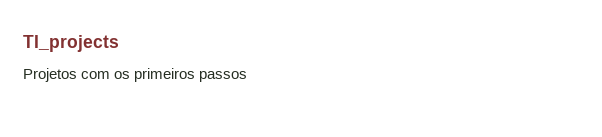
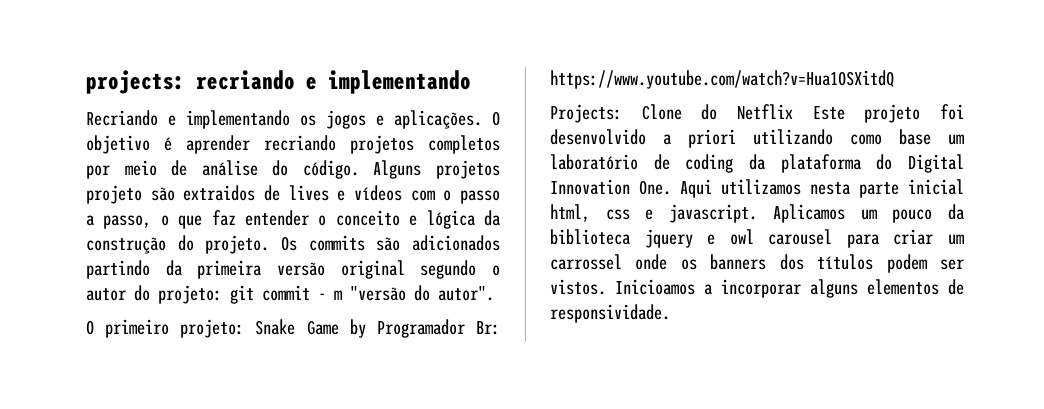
[23,35,119,52] [23,68,248,82] TI_projects // Projetos com os primeiros passos -> [86,70,471,94] [86,110,500,129] [86,135,500,154] [86,160,500,179] [86,185,501,204] [86,210,500,229] [86,235,500,254] [86,260,500,279] [86,285,494,304] [86,319,501,338] [550,70,894,89] [550,104,964,123] [550,129,964,148] [550,154,964,173] [550,179,964,198] [550,204,964,223] [550,229,964,248] [550,254,964,273] [550,279,964,298] [550,304,670,323] projects: recriando e implementando // Recriando e implementando os jogos e aplicações. O objetivo é aprender recriando projetos completos por meio de análise do código. Alguns projetos projeto são extraidos de lives e vídeos com o passo a passo, o que faz entender o conceito e lógica da construção do projeto. Os commits são adicionados partindo da primeira versão original segundo o autor do projeto: git commit - m "versão do autor". // O primeiro projeto: Snake Game by Programador Br: https://www.youtube.com/watch?v=Hua1OSXitdQ // Projects: Clone do Netflix Este projeto foi desenvolvido a priori utilizando como base um laboratório de coding da plataforma do Digital Innovation One. Aqui utilizamos nesta parte inicial html, css e javascript. Aplicamos um pouco da biblioteca jquery e owl carousel para criar um carrossel onde os banners dos títulos podem ser vistos. Inicioamos a incorporar alguns elementos de responsividade.

